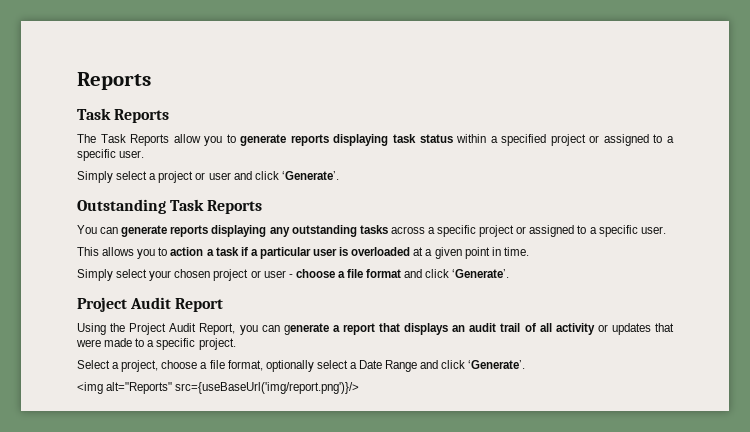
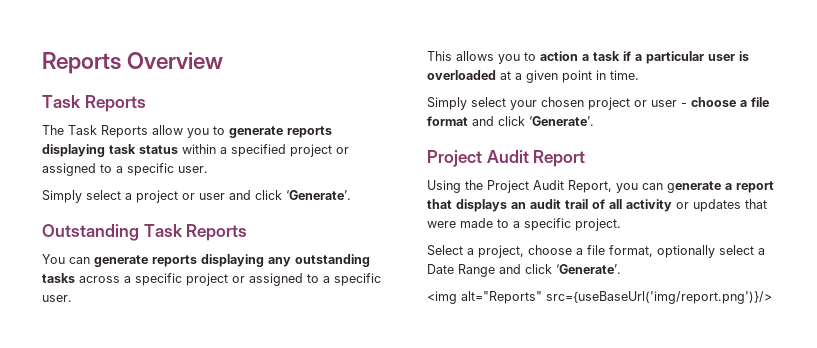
[77,72,151,90] Reports -> [42,52,224,74] Reports Overview

